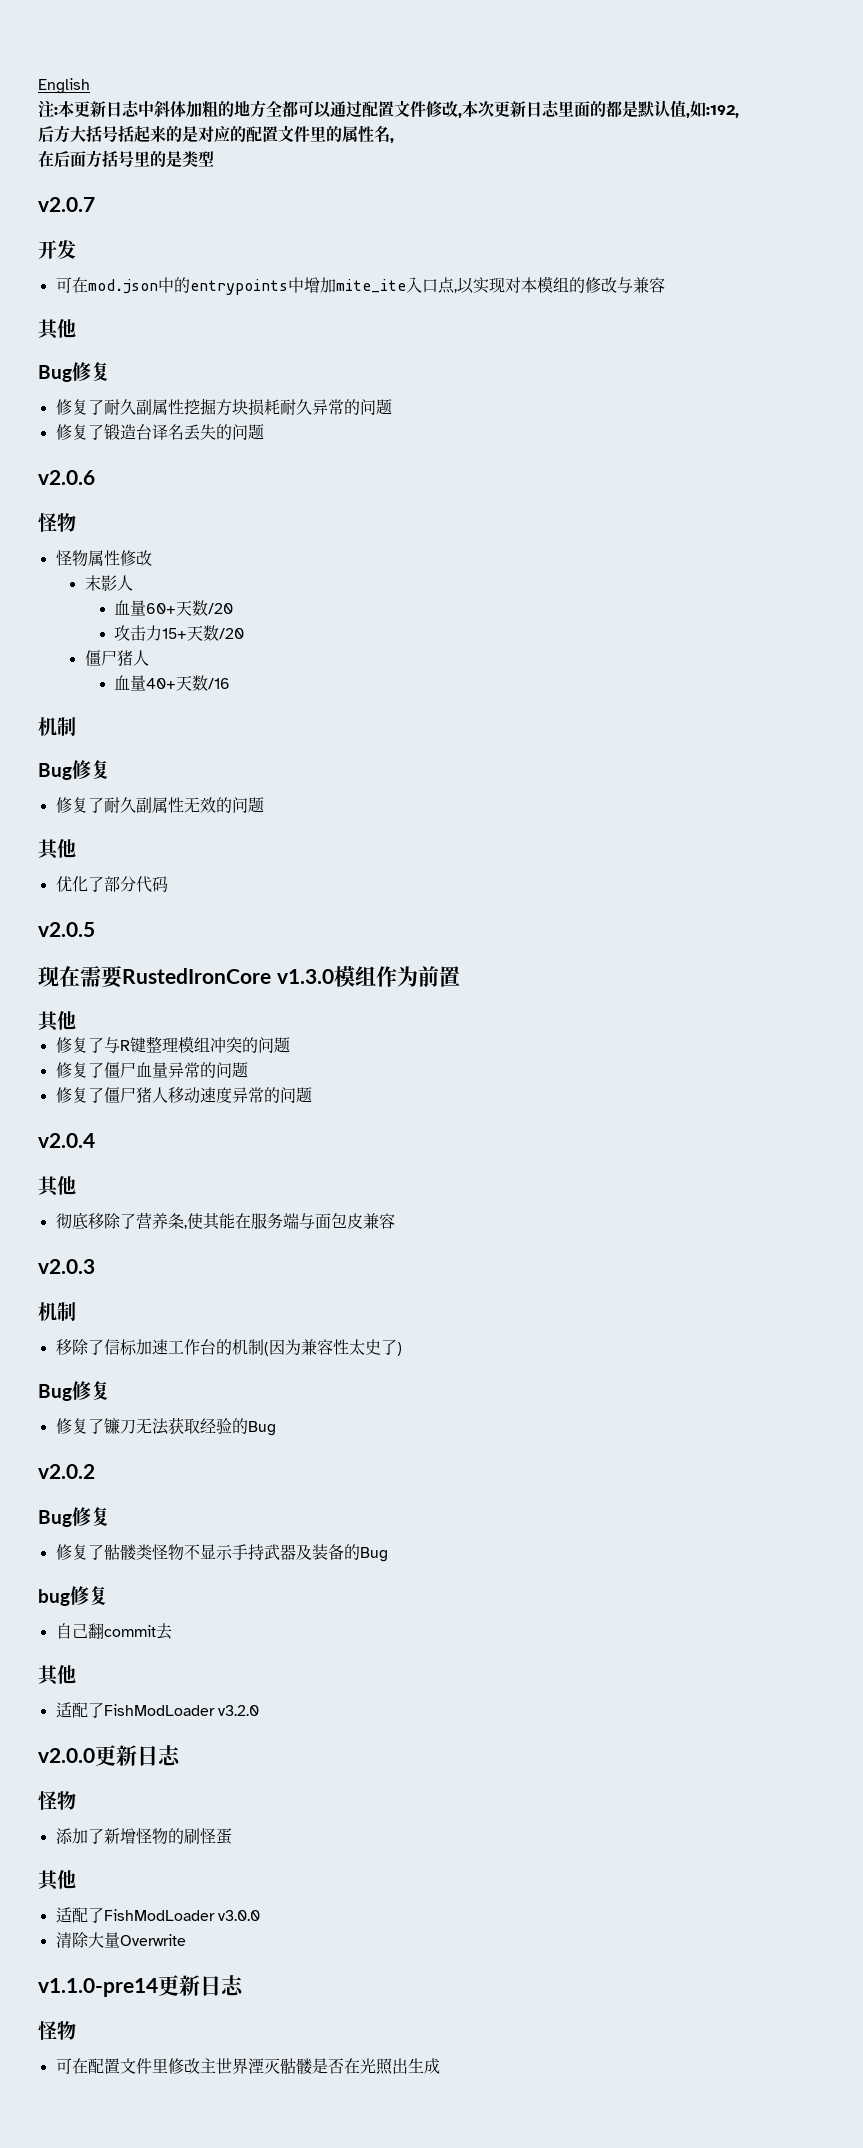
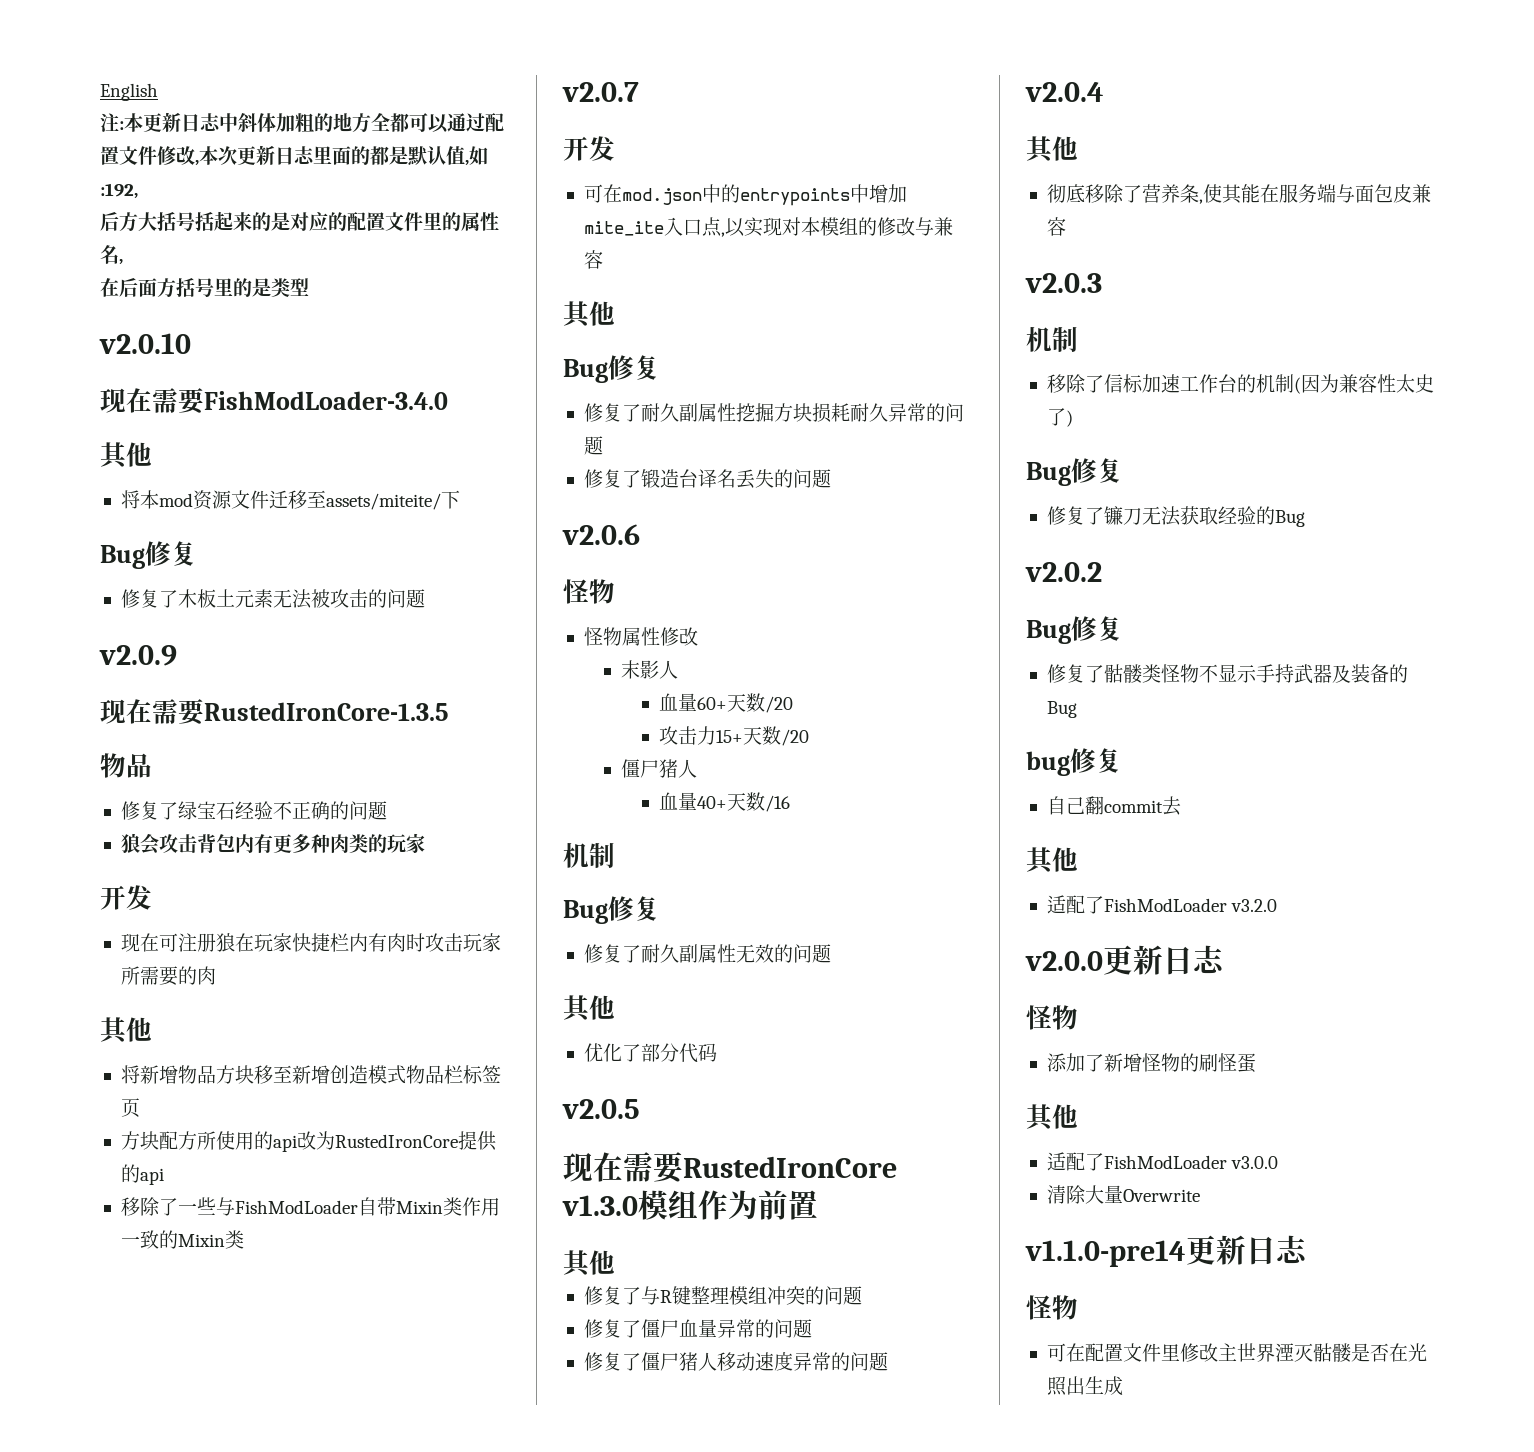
(214, 159) none -> [99,333,191,354] [100,388,448,414] [100,442,152,469] [120,490,460,510] [100,541,197,569] [120,589,425,609] [99,645,177,666] [100,699,449,725] [100,753,152,778] [120,801,387,820] [120,833,425,855] [100,885,152,910] [120,933,501,952] [120,966,216,986] [100,1017,152,1044] [120,1065,501,1084] [120,1098,140,1118] [120,1131,497,1152] [120,1164,164,1185] [120,1197,500,1216] [120,1230,244,1249] // v2.0.10 // 现在需要FishModLoader-3.4.0 // 其他 // 将本mod资源文件迁移至assets/miteite/下 // Bug修复 // 修复了木板土元素无法被攻击的问题 // v2.0.9 // 现在需要RustedIronCore-1.3.5 // 物品 // 修复了绿宝石经验不正确的问题 // 狼会攻击背包内有更多种肉类的玩家 // 开发 // 现在可注册狼在玩家快捷栏内有肉时攻击玩家所需要的肉 // 其他 // 将新增物品方块移至新增创造模式物品栏标签页 // 方块配方所使用的api改为RustedIronCore提供的api // 移除了一些与FishModLoader自带Mixin类作用一致的Mixin类

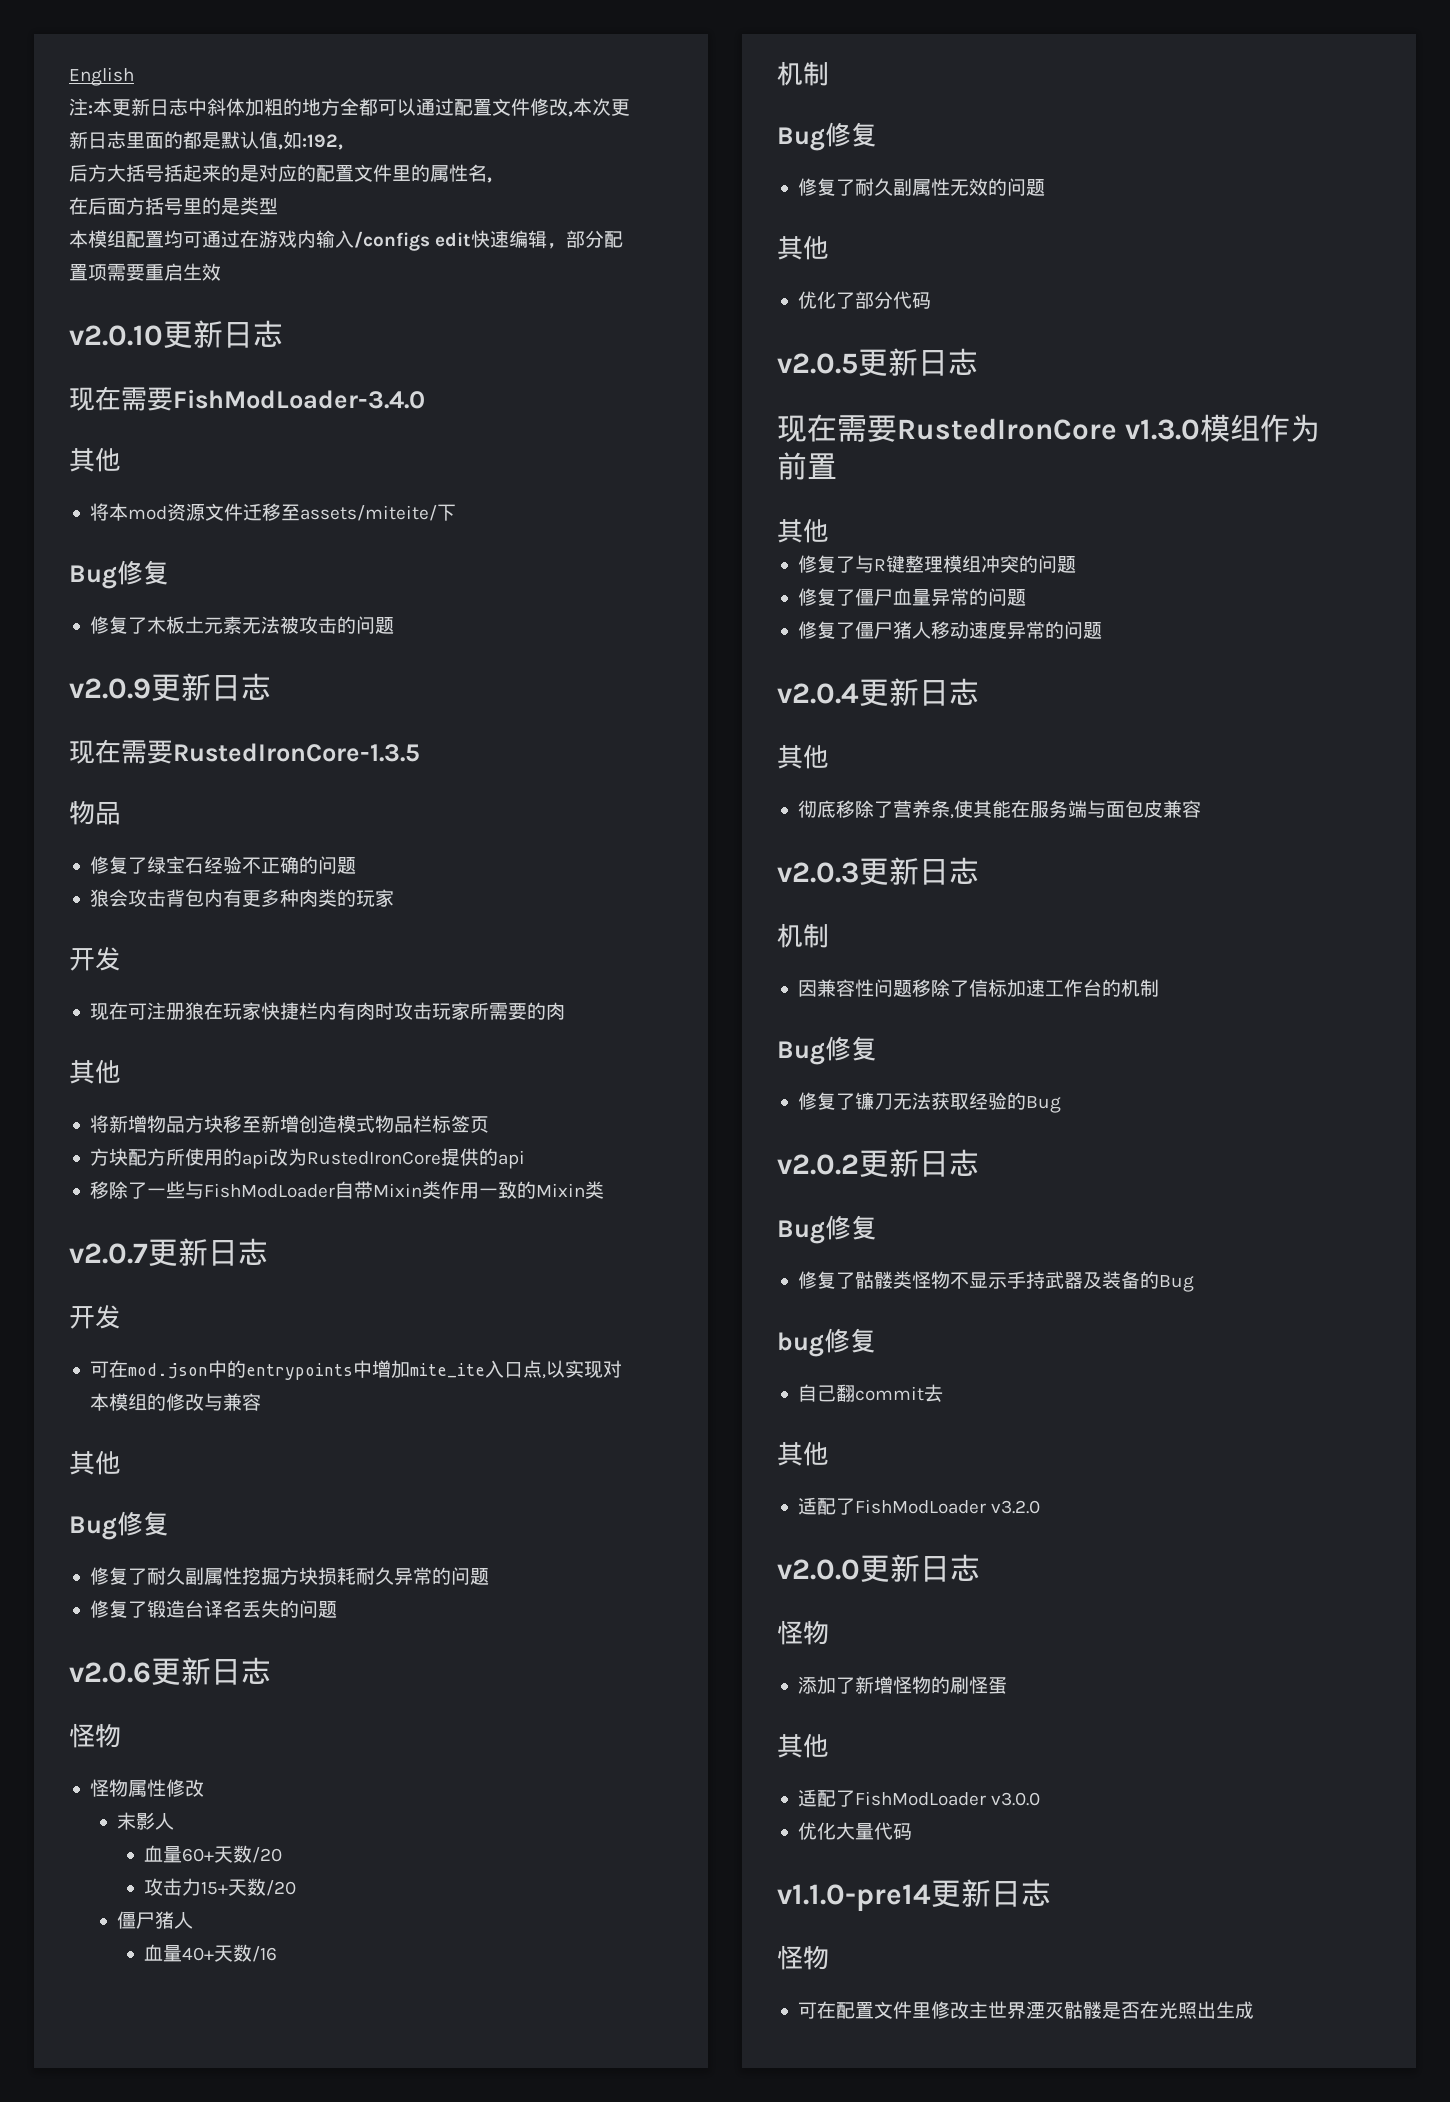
(309, 287) none -> [69,230,624,251] [69,263,221,281] // 本模组配置均可通过在游戏内输入/configs edit快速编辑，部分配置项需要重启生效
(191, 343) none -> [163,320,283,348] 更新日志
(177, 655) none -> [151,673,271,701] 更新日志
(639, 92) none -> [148,1238,268,1266] 更新日志
(640, 534) none -> [151,1657,271,1685] 更新日志
(640, 1109) none -> [858,348,978,376] 更新日志
(1104, 92) none -> [859,678,979,706] 更新日志
[1026,326,1078,352] // 机制 // -> [859,857,979,885] [777,923,829,948] [797,979,912,997] 更新日志 // 机制 // 因兼容性问题
[1293,374,1434,394] [1046,408,1073,427] (因为兼容性太史了) -> (1159, 988) none
(1102, 572) none -> [859,1149,979,1177] 更新日志
[1046,1185,1200,1204] 清除大量Overwrite -> [797,1822,912,1840] 优化大量代码

